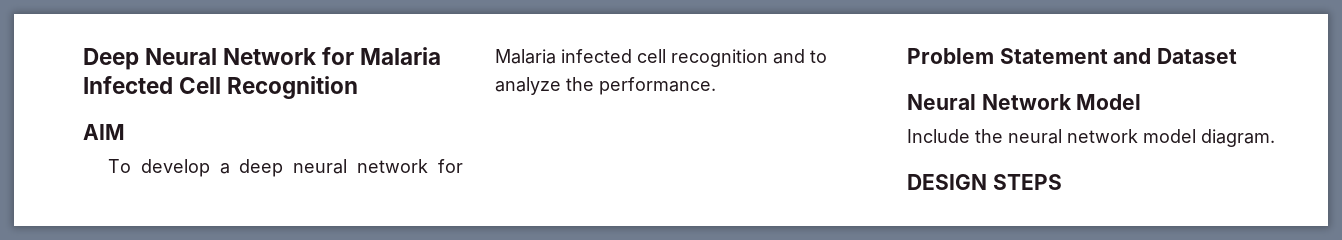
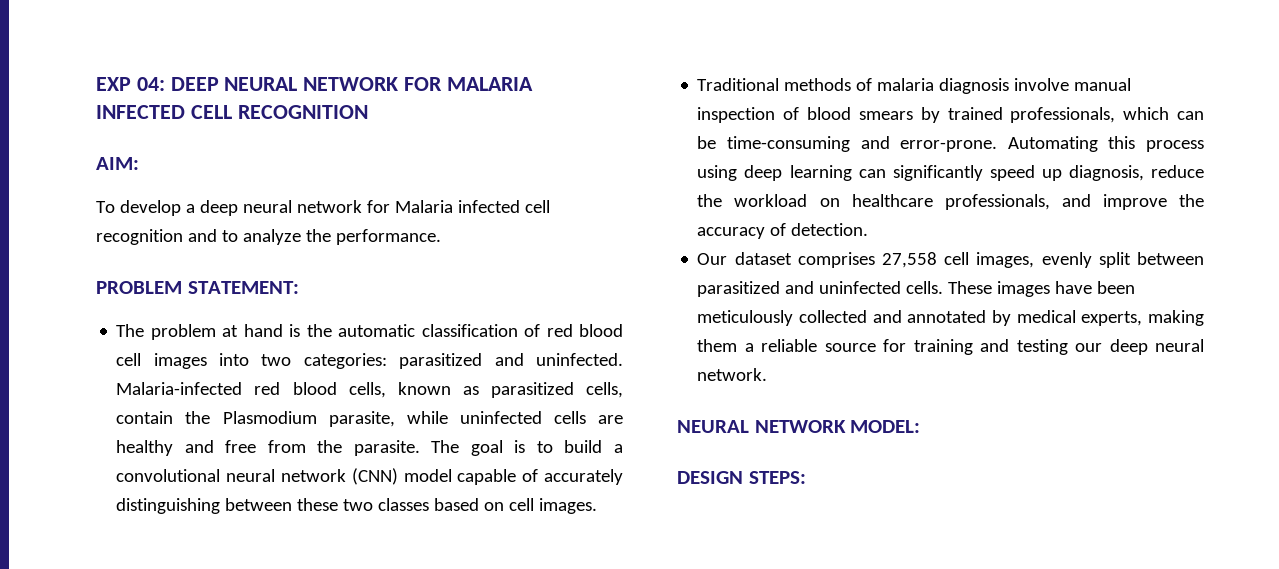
[83,47,442,70] [83,76,359,99] [83,124,125,140] Deep Neural Network for Malaria Infected Cell Recognition // AIM -> [96,77,533,91] [96,105,368,119] [96,157,139,170] EXP 04: DEEP NEURAL NETWORK FOR MALARIA INFECTED CELL RECOGNITION // AIM:
[907,48,1238,64] [907,94,1142,110] [907,129,1275,147] Problem Statement and Dataset // Neural Network Model // Include the neural network model diagram. -> [96,281,299,294] [116,324,623,340] [116,353,623,369] [116,382,624,398] [116,411,623,427] [116,440,623,456] [116,468,623,485] [116,498,598,514] [697,78,1132,94] [697,107,1204,123] [697,136,1204,152] [697,165,1204,181] [697,194,1204,210] [697,223,869,239] [697,252,1204,268] [697,281,1136,297] [697,310,1204,326] [697,339,1204,355] [697,368,768,381] [677,420,921,433] PROBLEM STATEMENT: // The problem at hand is the automatic classification of red blood cell images into two categories: parasitized and uninfected. Malaria-infected red blood cells, known as parasitized cells, contain the Plasmodium parasite, while uninfected cells are healthy and free from the parasite. The goal is to build a convolutional neural network (CNN) model capable of accurately distinguishing between these two classes based on cell images. // Traditional methods of malaria diagnosis involve manual inspection of blood smears by trained professionals, which can be time-consuming and error-prone. Automating this process using deep learning can significantly speed up diagnosis, reduce the workload on healthcare professionals, and improve the accuracy of detection. // Our dataset comprises 27,558 cell images, evenly split between parasitized and uninfected cells. These images have been meticulously collected and annotated by medical experts, making them a reliable source for training and testing our deep neural network. // NEURAL NETWORK MODEL:
[992,174,1062,190] STEPS -> [748,471,806,484] STEPS:

